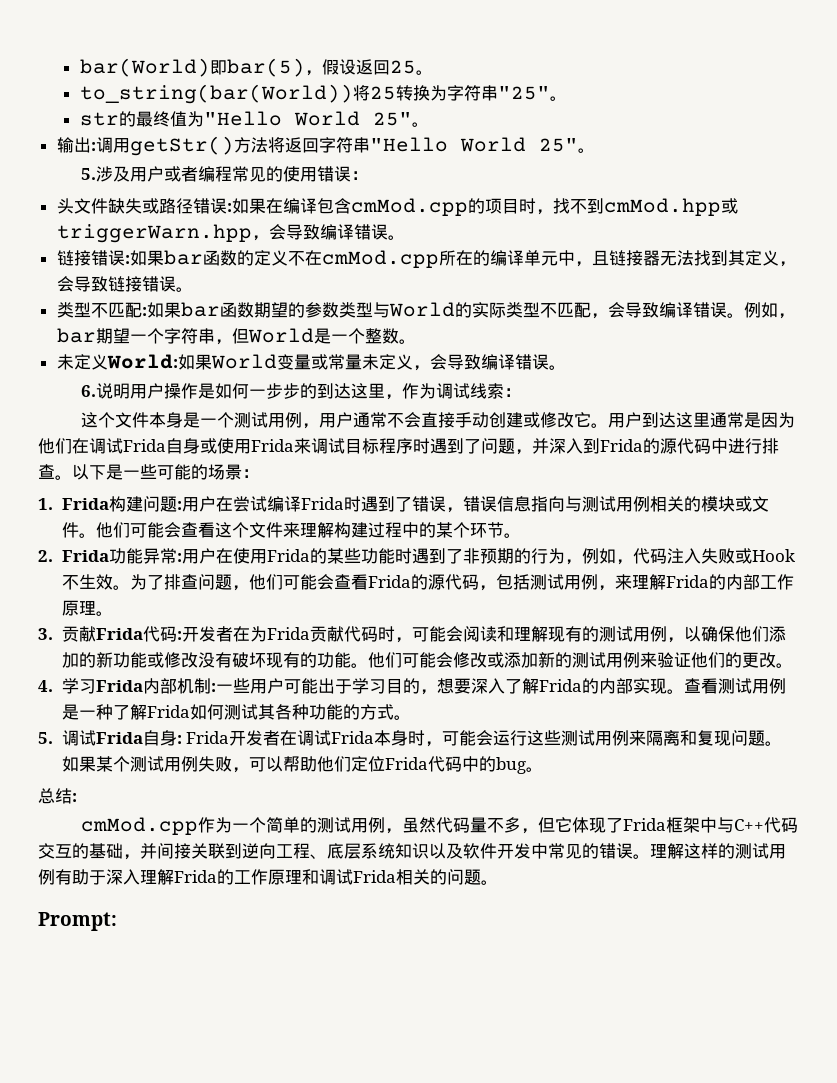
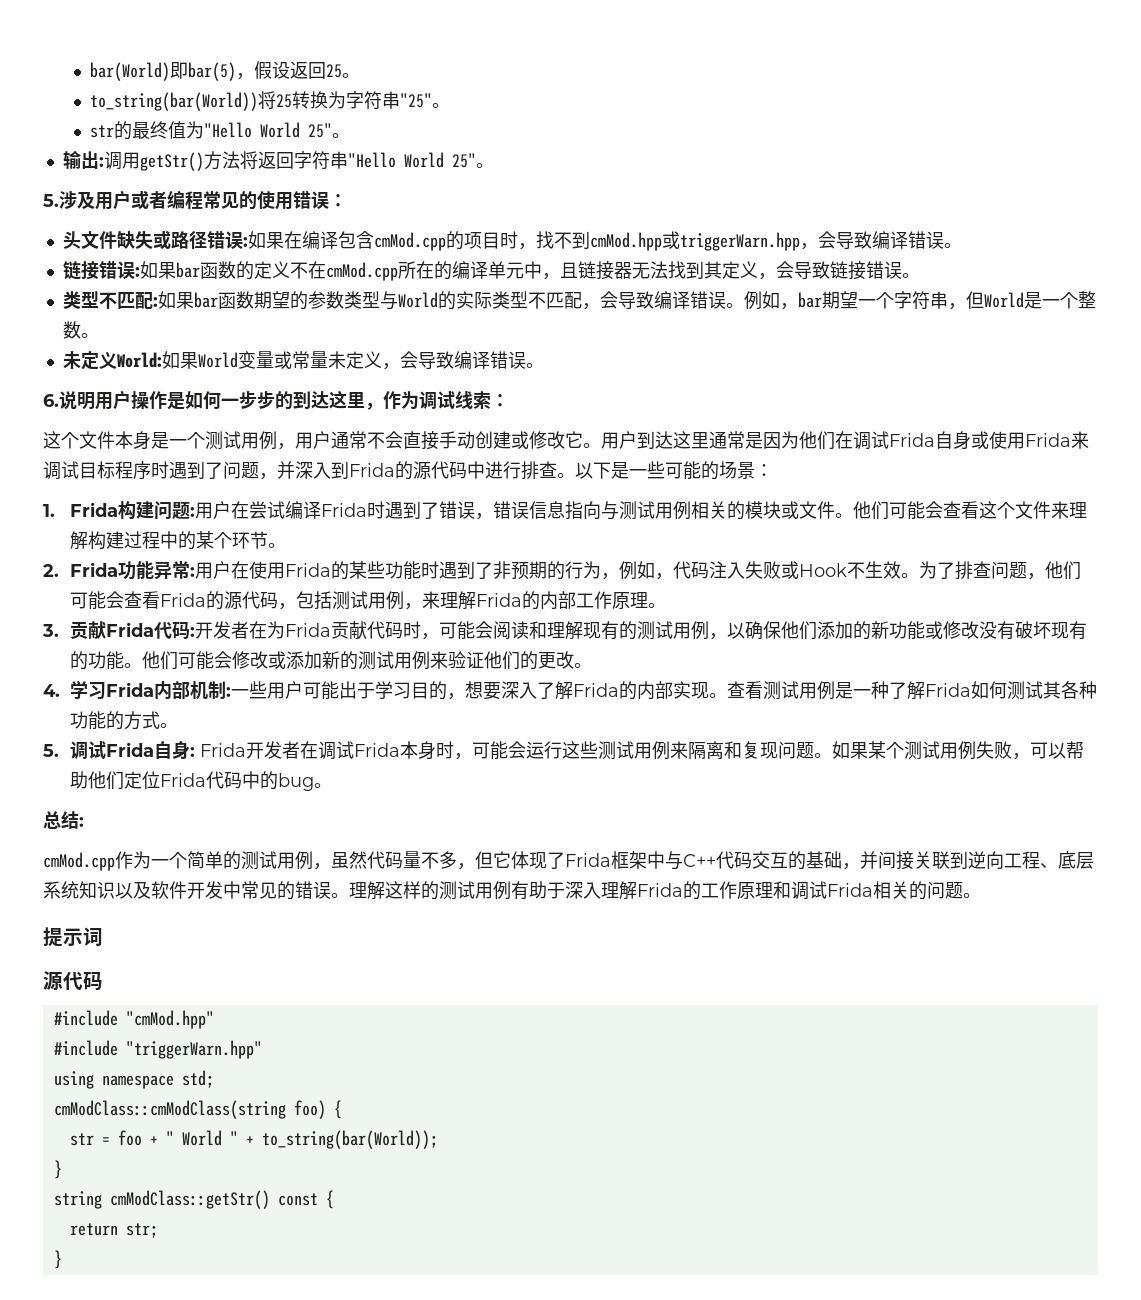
[38,912,117,931] Prompt: -> [43,927,103,947] [43,971,103,991] [53,1010,214,1029] [53,1040,262,1059] [53,1070,214,1089] [53,1100,342,1119] [69,1130,438,1149] [53,1160,62,1179] [53,1190,334,1209] [69,1223,158,1238] [53,1250,62,1269] 提示词 // 源代码 // #include "cmMod.hpp" // #include "triggerWarn.hpp" // using namespace std; // cmModClass::cmModClass(string foo) { // str = foo + " World " + to_string(bar(World)); // } // string cmModClass::getStr() const { // return str; // }

